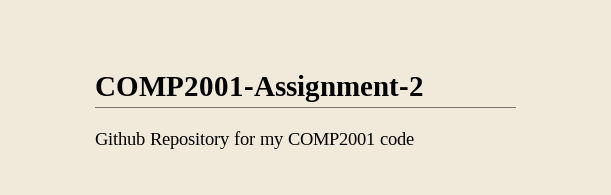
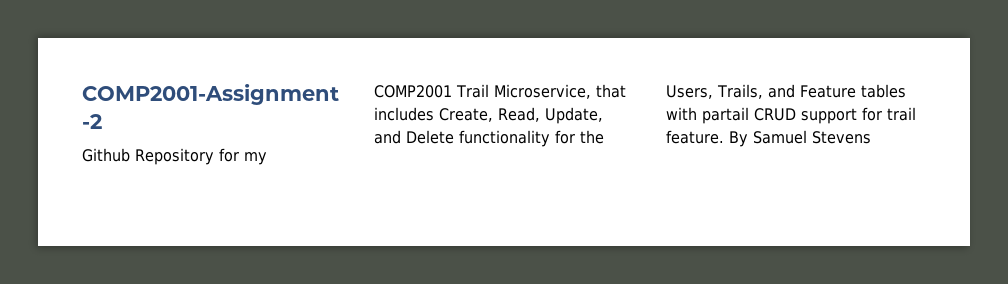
[380,132,414,145] code -> [456,84,626,99] [374,107,603,124] [374,130,604,147] [666,84,906,99] [666,107,916,124] [666,130,871,147] Trail Microservice, that includes Create, Read, Update, and Delete functionality for the Users, Trails, and Feature tables with partail CRUD support for trail feature. By Samuel Stevens

